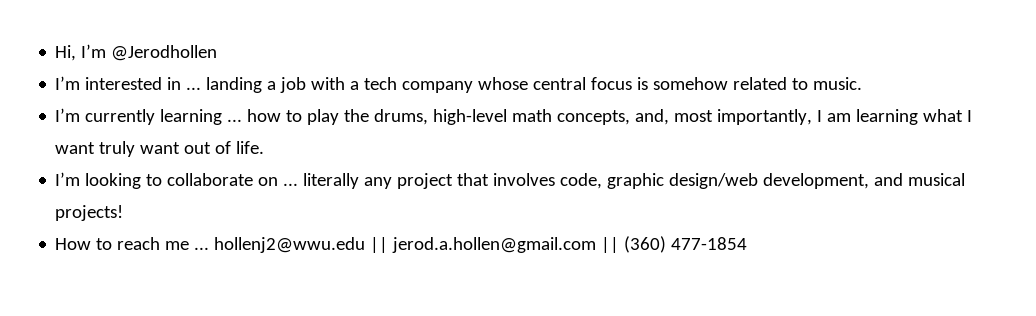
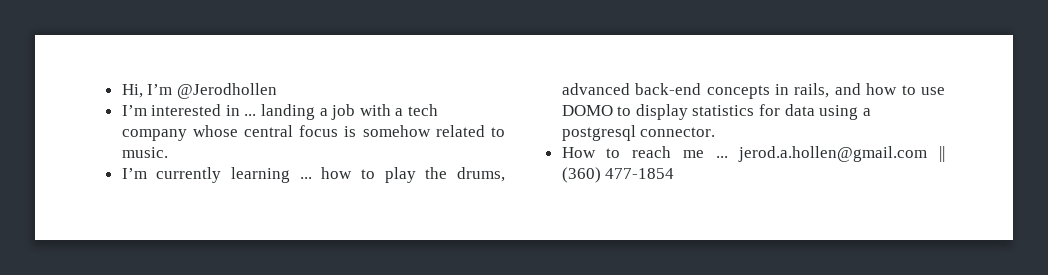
[433,109,973,125] [55,141,265,157] [55,172,966,189] [55,205,124,221] high-level math concepts, and, most importantly, I am learning what I want truly want out of life. // I’m looking to collaborate on ... literally any project that involves code, graphic design/web development, and musical projects! -> [561,83,946,99] [561,104,871,120] [561,125,716,141] advanced back-end concepts in rails, and how to use DOMO to display statistics for data using a postgresql connector.
[214,237,389,253] hollenj2@wwu.edu || -> (728, 157) none

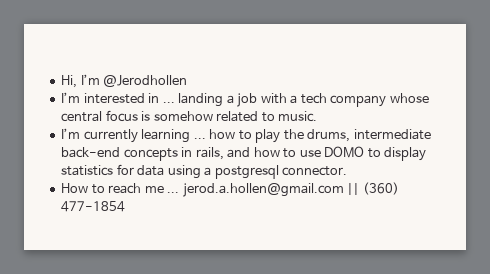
[561,83,630,95] advanced -> [353,129,431,140] intermediate

